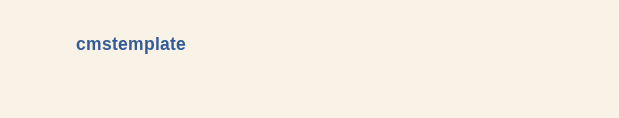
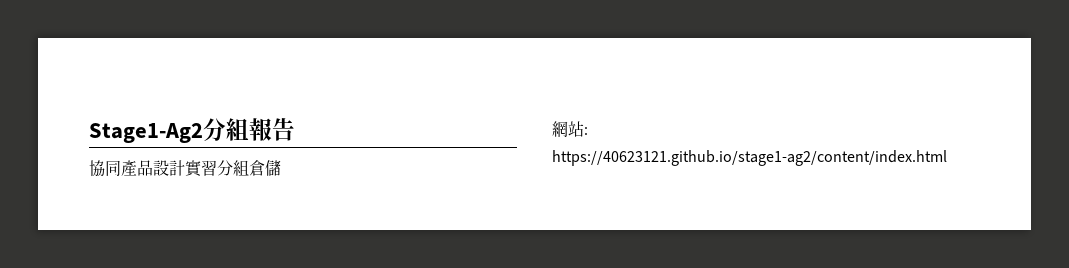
[76,37,186,54] cmstemplate -> [89,118,295,143] [89,160,281,177] [552,121,588,138] [552,150,947,166] Stage1-Ag2分組報告 // 協同產品設計實習分組倉儲 // 網站: https://40623121.github.io/stage1-ag2/content/index.html

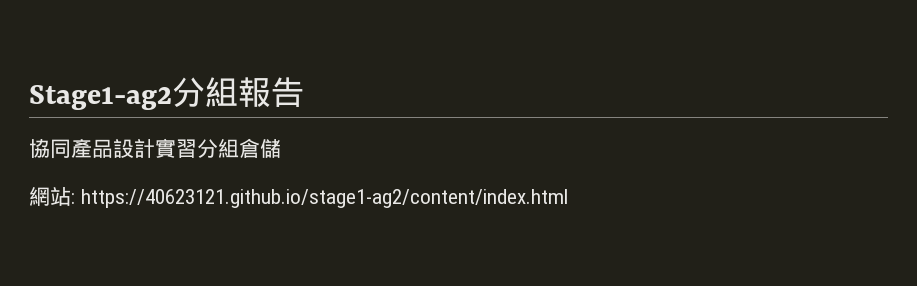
[89,123,203,143] Stage1-Ag2 -> [29,85,172,110] Stage1-ag2

